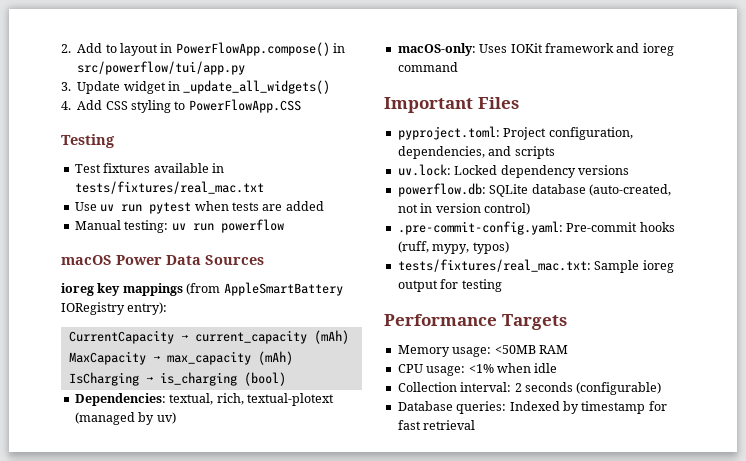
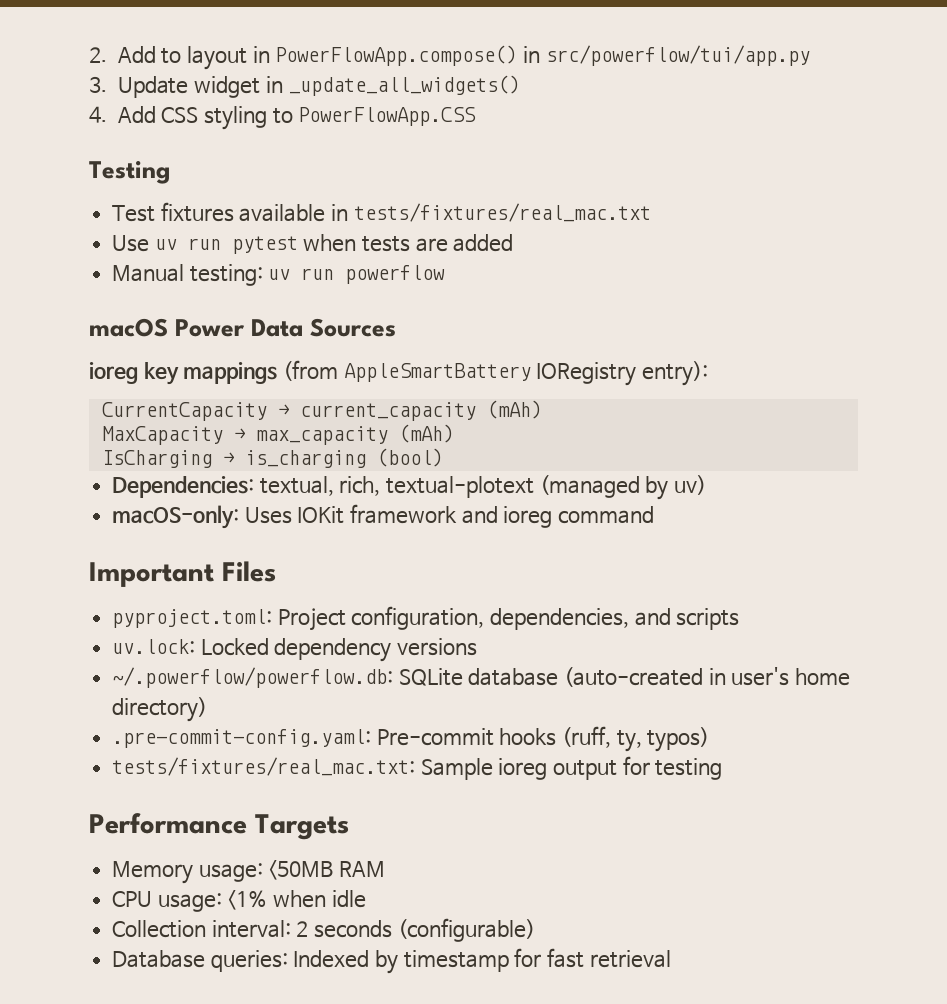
[397,183,486,197] powerflow.db: -> [112,667,394,688] ~/.powerflow/powerflow.db:
[588,184,671,196] [397,203,530,215] (auto-created, not in version control) -> [564,667,851,687] [112,697,208,722] (auto-created in user's home directory)
[432,244,470,254] mypy, -> [616,730,642,752] ty,

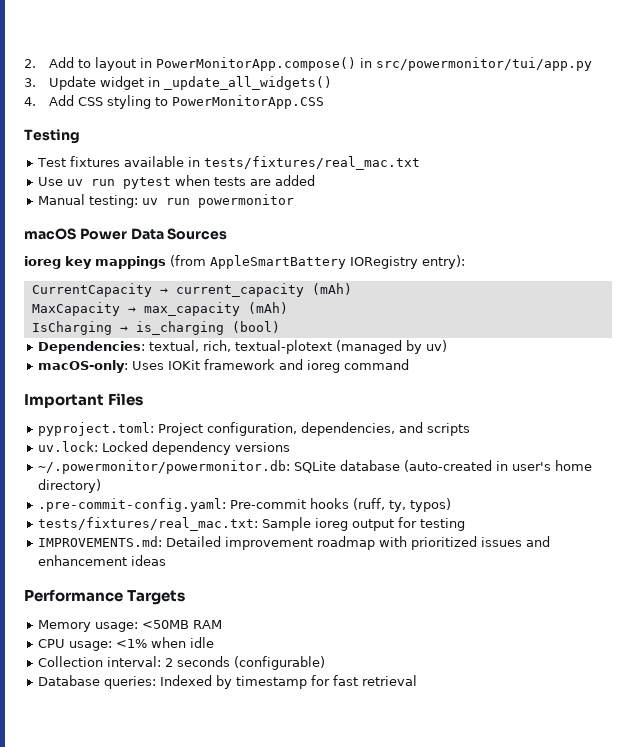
[275,45,810,66] PowerFlowApp.compose() in src/powerflow/tui/app.py -> [156,57,593,71] PowerMonitorApp.compose() in src/powermonitor/tui/app.py
[298,107,477,126] PowerFlowApp.CSS -> [172,95,325,109] PowerMonitorApp.CSS
[345,265,446,284] powerflow -> [198,194,295,208] powermonitor
[112,667,394,688] ~/.powerflow/powerflow.db: -> [38,460,291,474] ~/.powermonitor/powermonitor.db:
(723, 769) none -> [38,536,551,550] [38,555,167,566] // IMPROVEMENTS.md: Detailed improvement roadmap with prioritized issues and enhancement ideas

